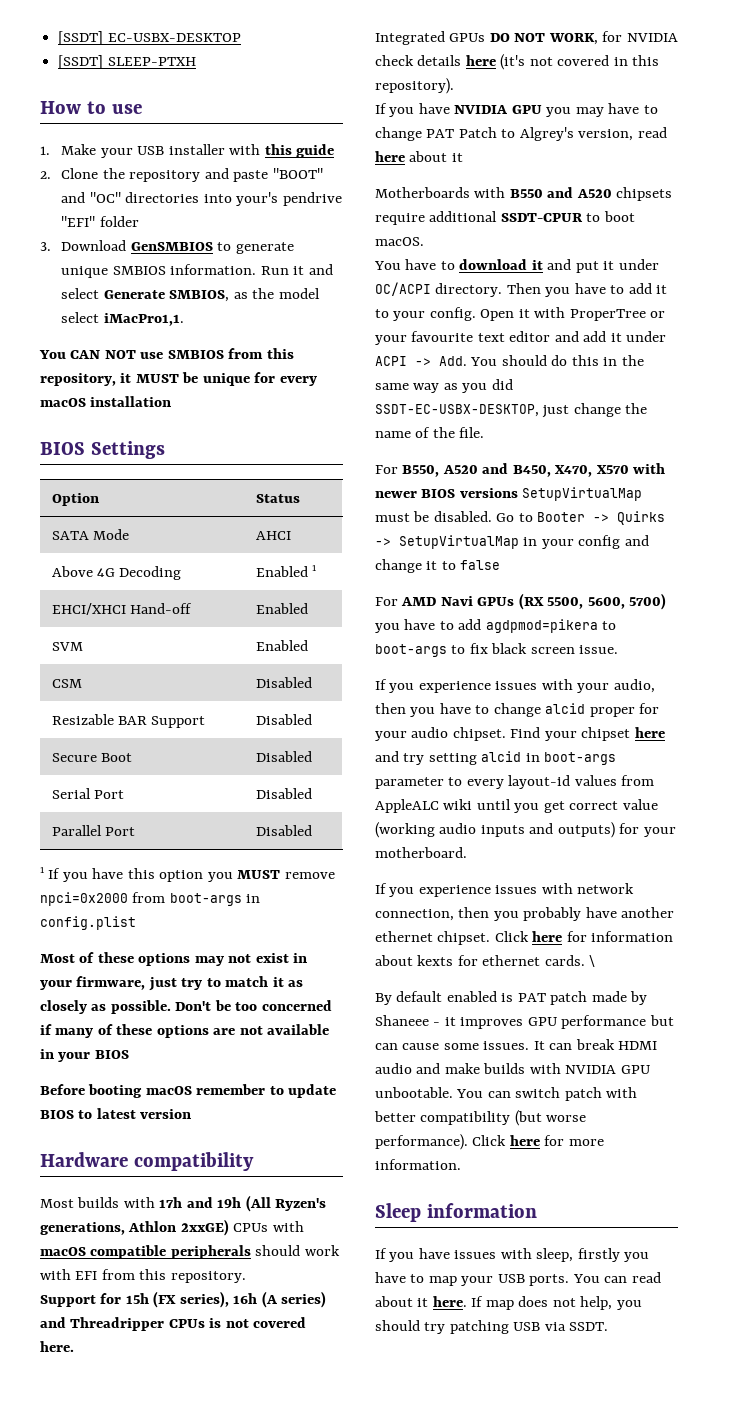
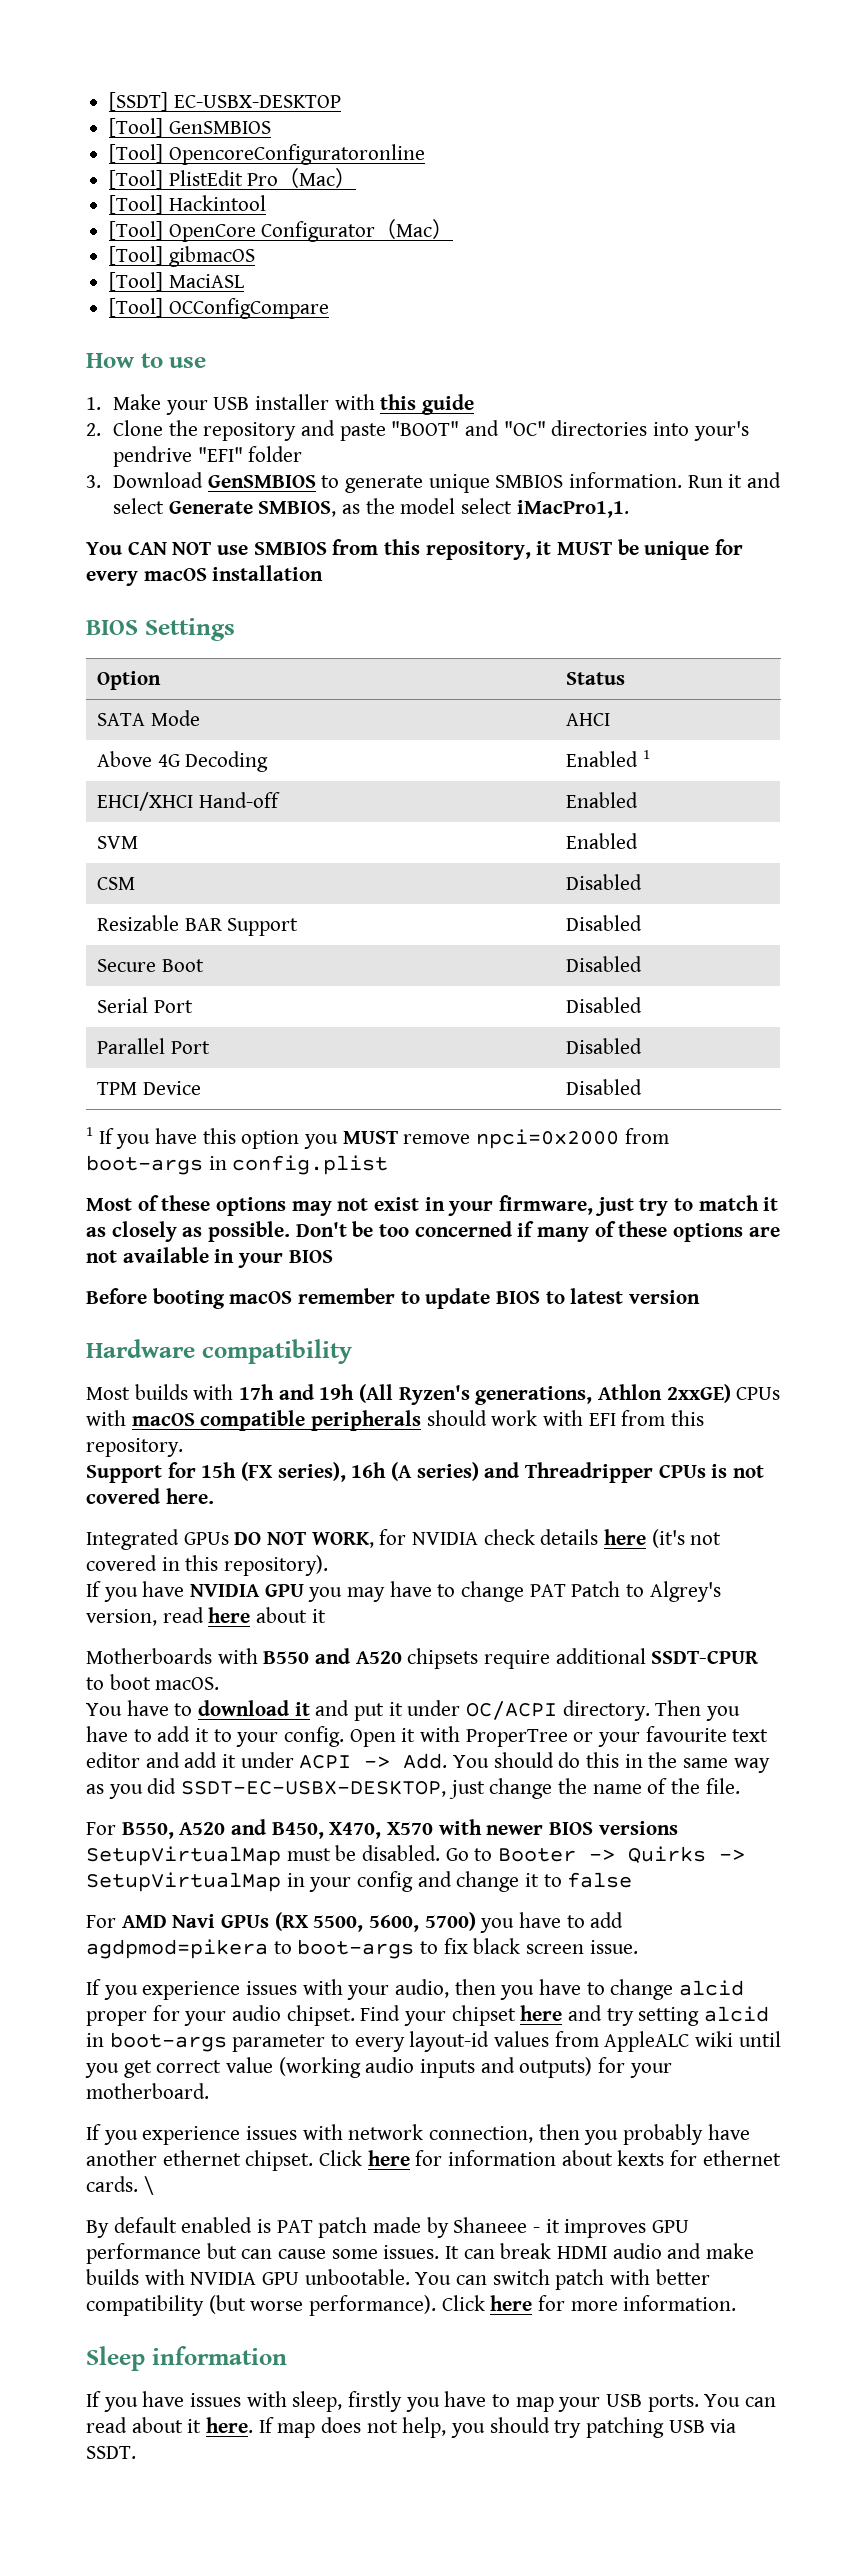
[58,55,196,69] [SSDT] SLEEP-PTXH -> [109,118,271,137] [109,144,425,165] [109,168,357,189] [109,195,266,214] [109,219,454,242] [109,246,255,267] [109,272,244,291] [109,298,329,319] [Tool] GenSMBIOS // [Tool] OpencoreConfiguratoronline // [Tool] PlistEdit Pro（Mac） // [Tool] Hackintool // [Tool] OpenCore Configurator（Mac） // [Tool] gibmacOS // [Tool] MaciASL // [Tool] OCConfigCompare
(312, 830) none -> [96,1081,201,1095] [565,1079,642,1095] // TPM Device | Disabled

